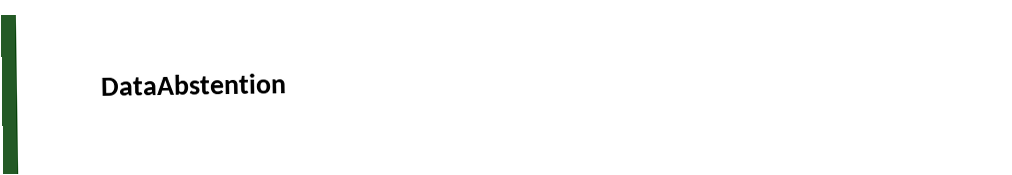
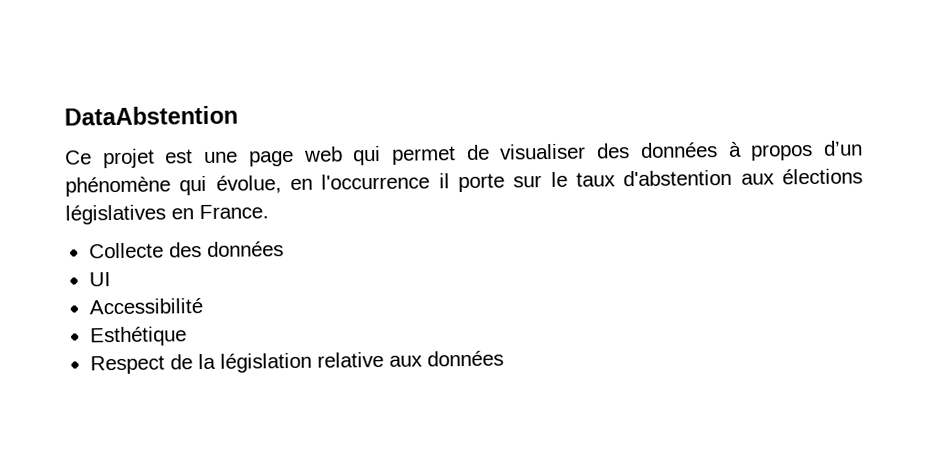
(287, 84) none -> [65,140,863,169] [65,168,863,197] [65,204,269,225] [88,241,284,259] [88,272,111,287] [88,298,203,315] [89,326,187,347] [89,350,504,375] // Ce projet est une page web qui permet de visualiser des données à propos d’un phénomène qui évolue, en l'occurrence il porte sur le taux d'abstention aux élections législatives en France. // Collecte des données // UI // Accessibilité // Esthétique // Respect de la législation relative aux données

